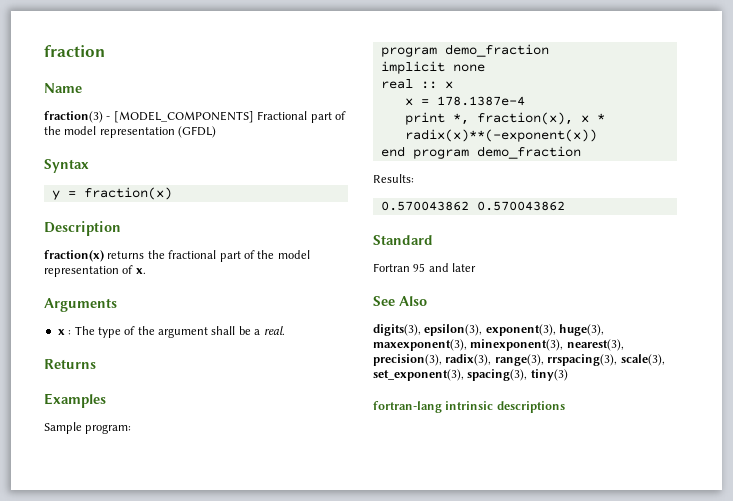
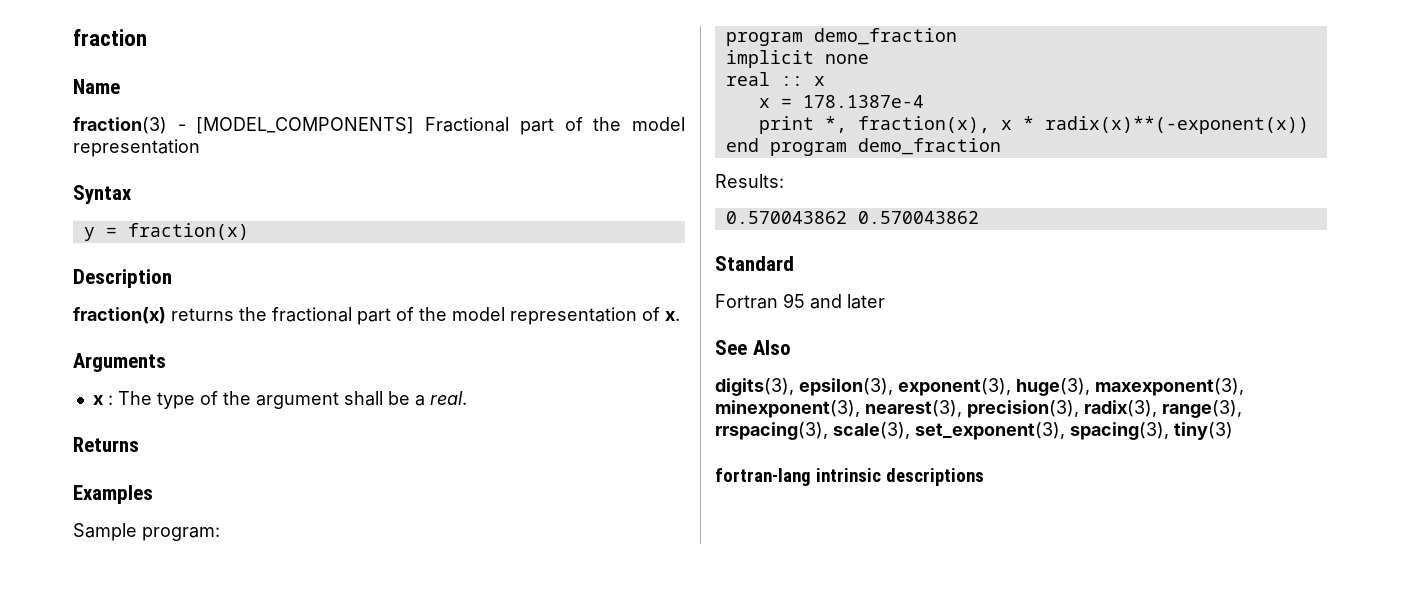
[178,126,217,138] (GFDL) -> (200, 148) none

